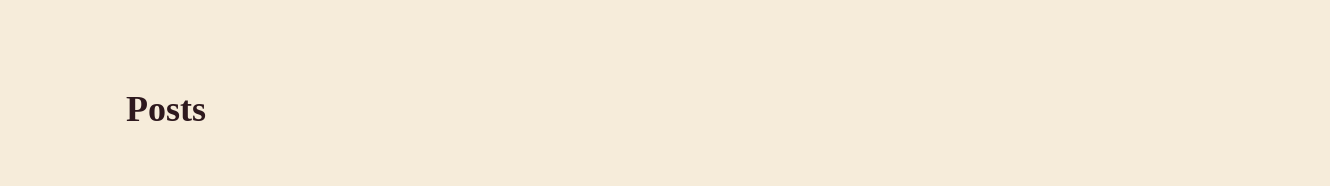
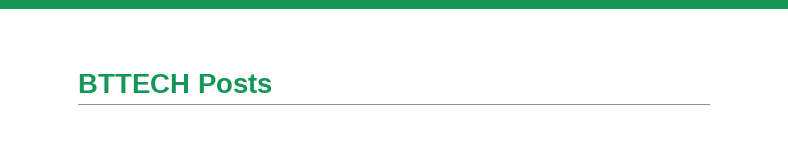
(126, 109) none -> [78,74,190,93] BTTECH

